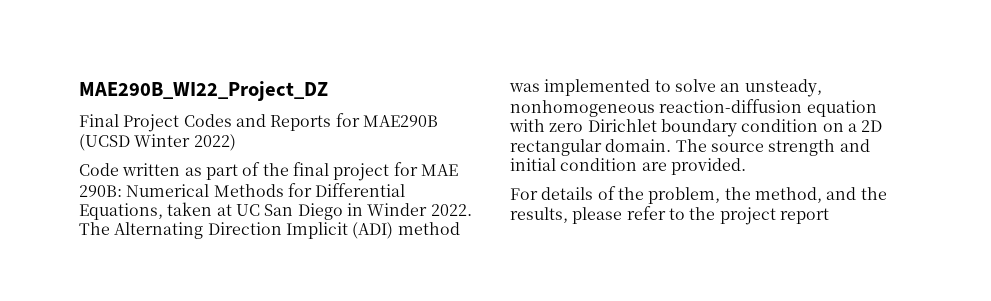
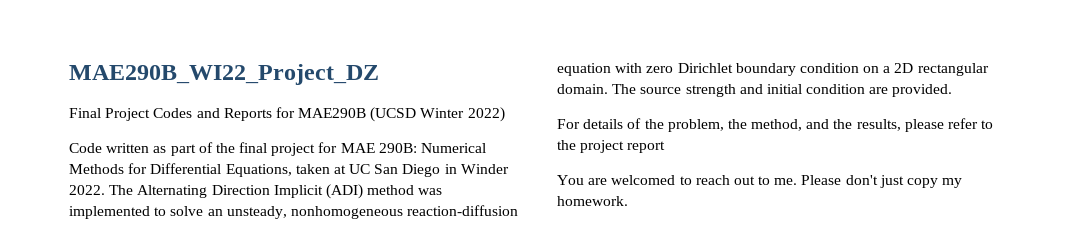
(829, 216) none -> [557,175,963,188] [557,196,628,206] // You are welcomed to reach out to me. Please don't just copy my homework.

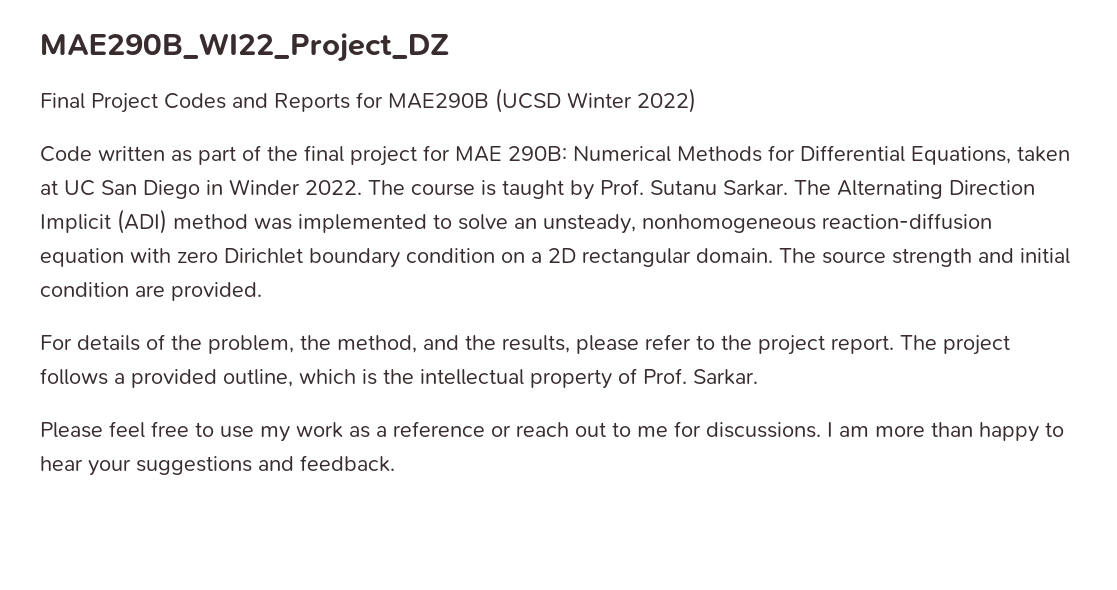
(134, 190) none -> [411,179,831,200] course is taught by Prof. Sutanu Sarkar. The
[627,141,666,153] [557,175,963,188] [557,196,628,206] report // You are welcomed to reach out to me. Please don't just copy my homework. -> [831,335,1010,355] [40,368,758,389] [40,421,1064,442] [40,455,395,476] report. The project follows a provided outline, which is the intellectual property of Prof. Sarkar. // Please feel free to use my work as a reference or reach out to me for discussions. I am more than happy to hear your suggestions and feedback.

